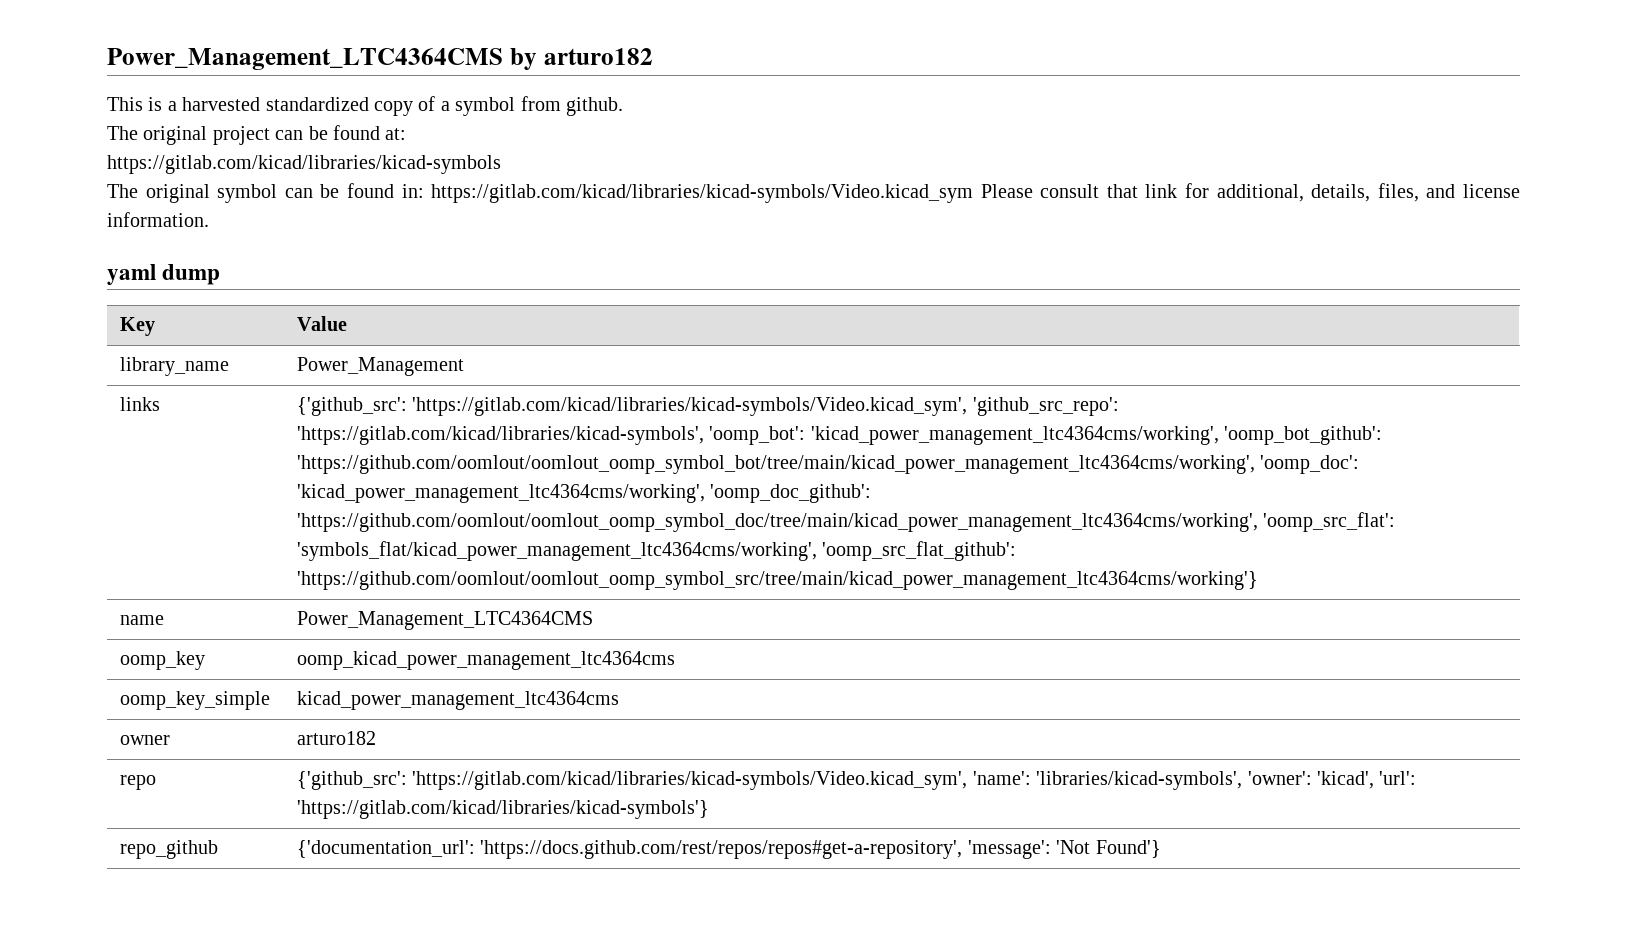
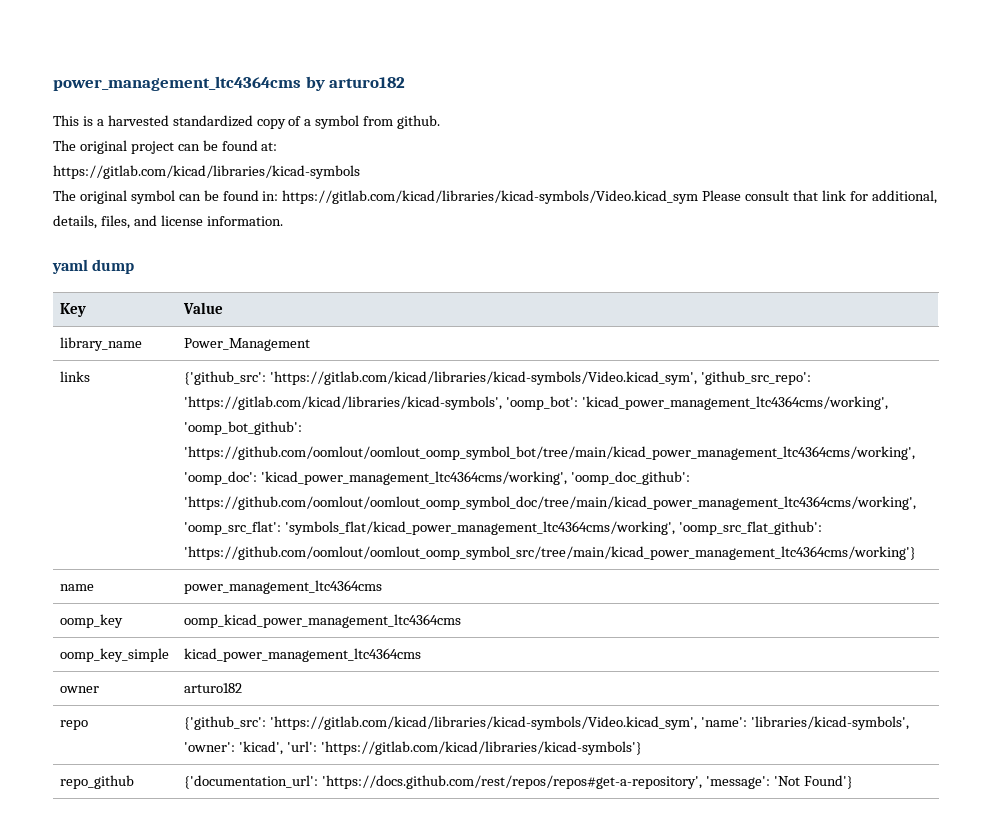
[107,48,503,70] Power_Management_LTC4364CMS -> [53,76,301,91] power_management_ltc4364cms
[297,611,594,630] Power_Management_LTC4364CMS -> [184,580,383,594] power_management_ltc4364cms

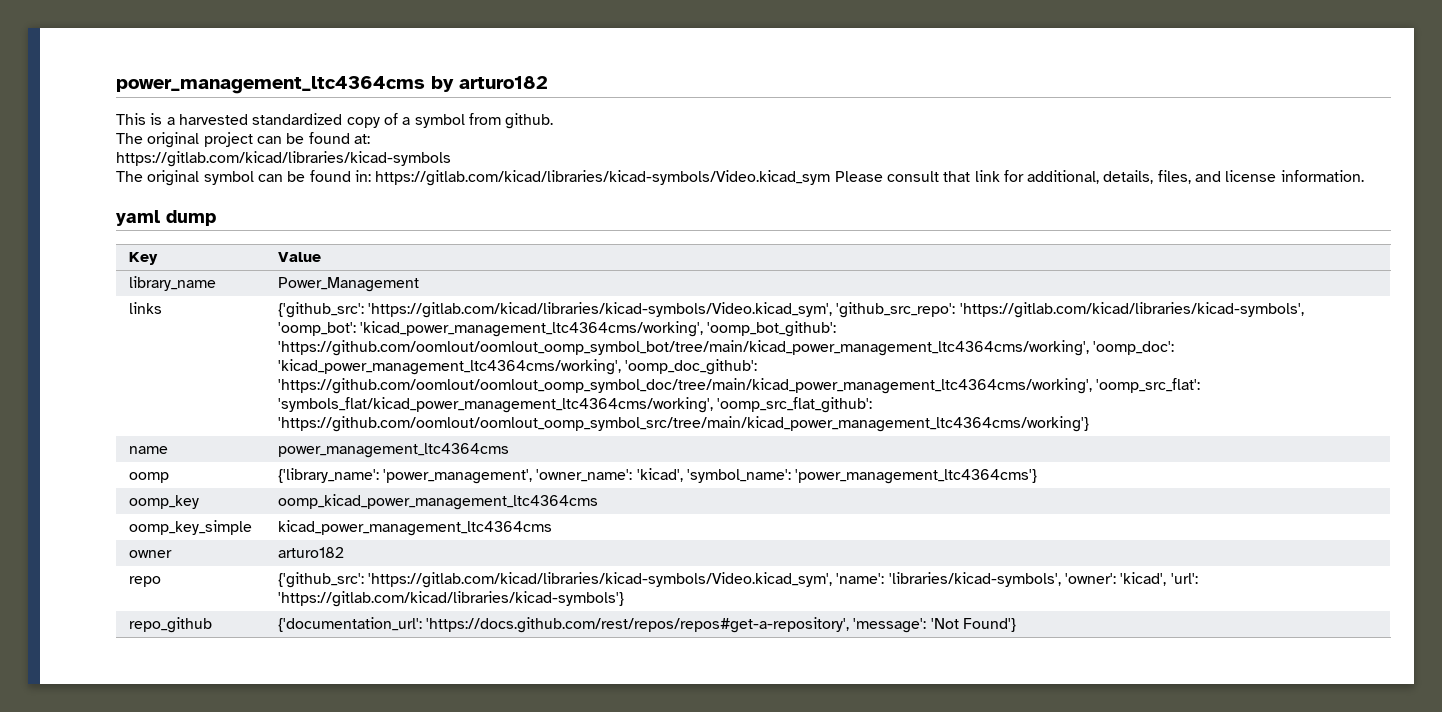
(383, 587) none -> [128,472,169,483] [277,468,1038,484] // oomp | {'library_name': 'power_management', 'owner_name': 'kicad', 'symbol_name': 'power_management_ltc4364cms'}

